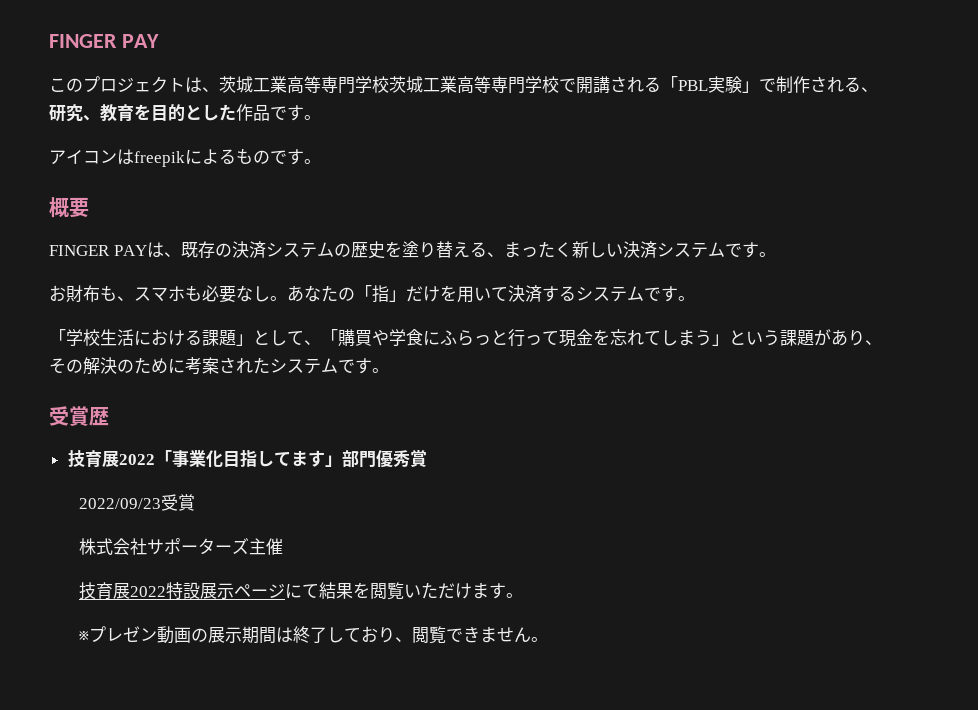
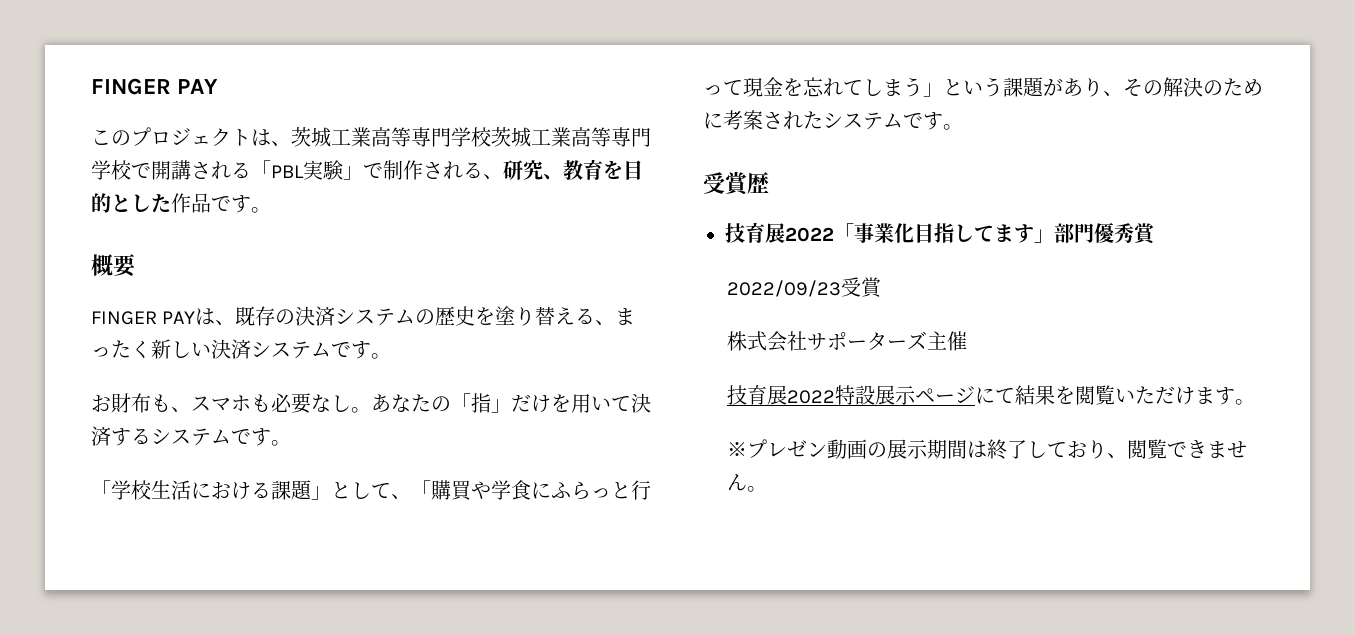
[49,148,321,167] // アイコンはfreepikによるものです。 -> (271, 210) none

